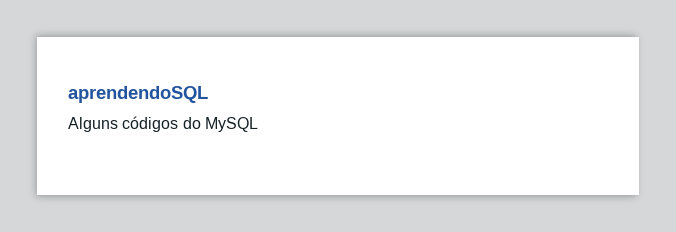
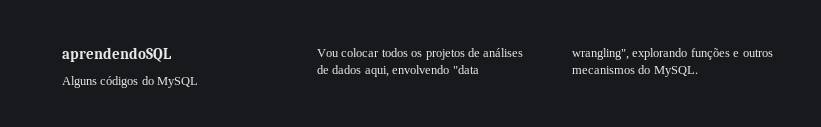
(258, 124) none -> [317,48,524,60] [317,65,479,77] [572,48,773,60] [572,65,698,77] // Vou colocar todos os projetos de análises de dados aqui, envolvendo "data wrangling", explorando funções e outros mecanismos do MySQL.

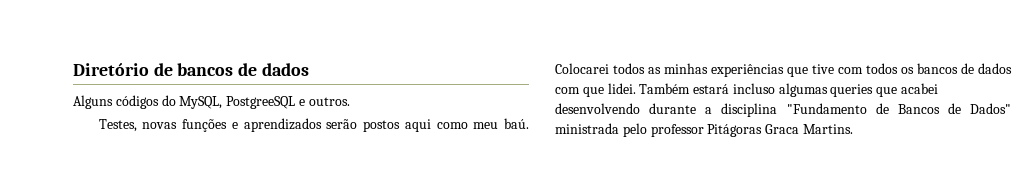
[62,47,172,62] [62,76,199,88] [317,48,524,60] [317,65,479,77] [572,48,773,60] [572,65,698,77] aprendendoSQL // Alguns códigos do MySQL // Vou colocar todos os projetos de análises de dados aqui, envolvendo "data wrangling", explorando funções e outros mecanismos do MySQL. -> [73,63,309,76] [73,95,350,109] [98,118,529,132] [555,63,1012,77] [555,83,939,97] [555,103,1011,117] [555,123,853,137] Diretório de bancos de dados // Alguns códigos do MySQL, PostgreeSQL e outros. // Testes, novas funções e aprendizados serão postos aqui como meu baú. Colocarei todos as minhas experiências que tive com todos os bancos de dados com que lidei. Também estará incluso algumas queries que acabei desenvolvendo durante a disciplina "Fundamento de Bancos de Dados" ministrada pelo professor Pitágoras Graca Martins.

